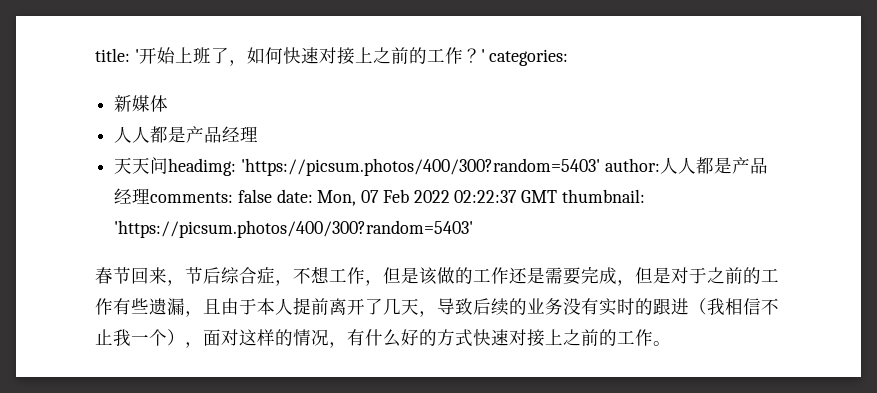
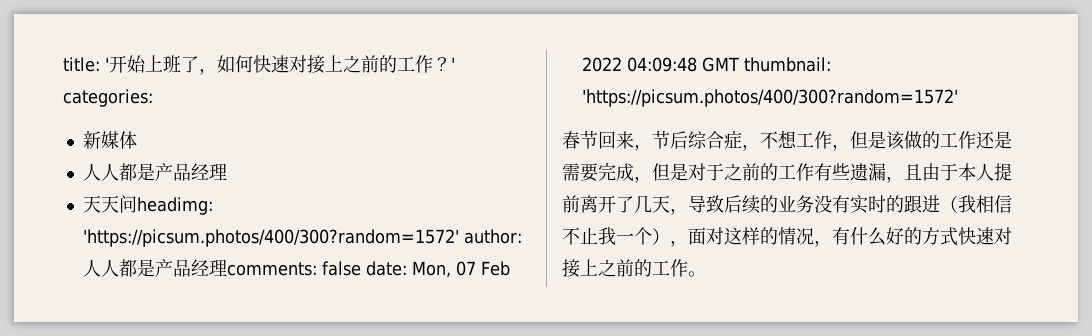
[240,158,600,176] 'https://picsum.photos/400/300?random=5403' -> [82,229,459,247] 'https://picsum.photos/400/300?random=1572'
[454,190,518,203] 02:22:37 -> [626,57,697,72] 04:09:48
[114,220,474,238] 'https://picsum.photos/400/300?random=5403' -> [581,89,958,107] 'https://picsum.photos/400/300?random=1572'

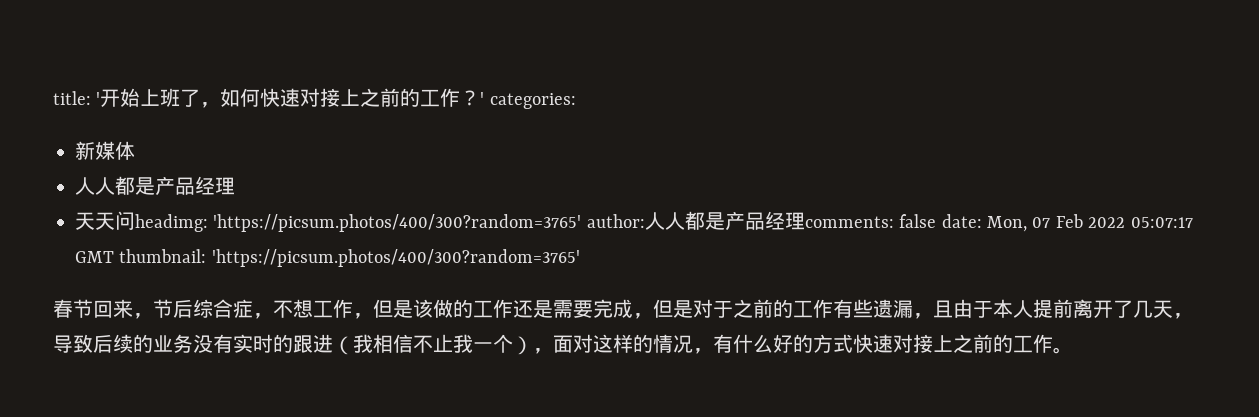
[82,229,459,247] 'https://picsum.photos/400/300?random=1572' -> [213,214,582,232] 'https://picsum.photos/400/300?random=3765'
[626,57,697,72] 04:09:48 -> [1130,217,1193,228] 05:07:17
[581,89,958,107] 'https://picsum.photos/400/300?random=1572' -> [211,249,580,267] 'https://picsum.photos/400/300?random=3765'

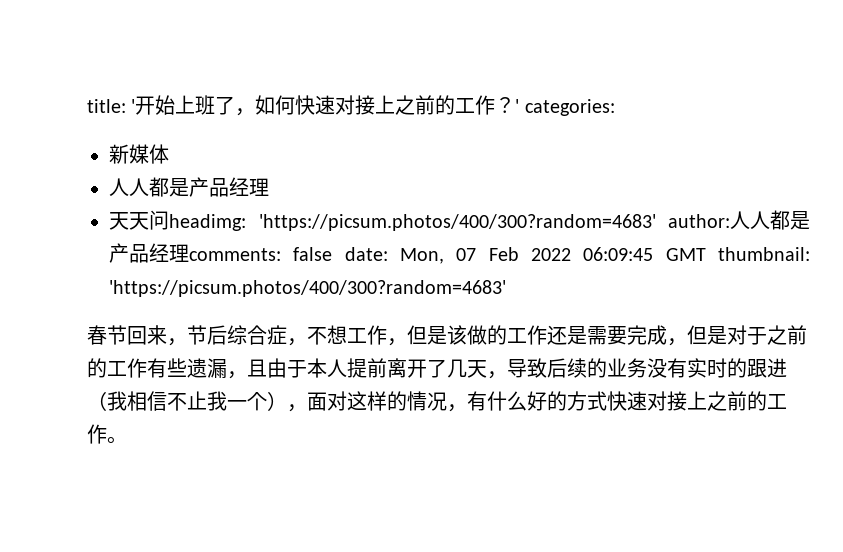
[213,214,582,232] 'https://picsum.photos/400/300?random=3765' -> [258,214,656,231] 'https://picsum.photos/400/300?random=4683'
[1130,217,1193,228] 05:07:17 -> [583,247,654,261] 06:09:45
[211,249,580,267] 'https://picsum.photos/400/300?random=3765' -> [109,280,506,297] 'https://picsum.photos/400/300?random=4683'

